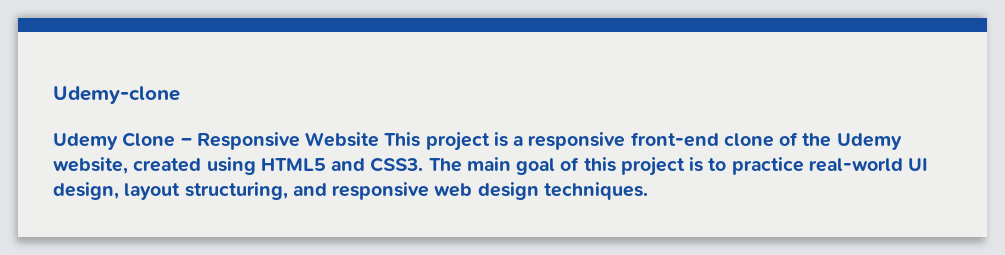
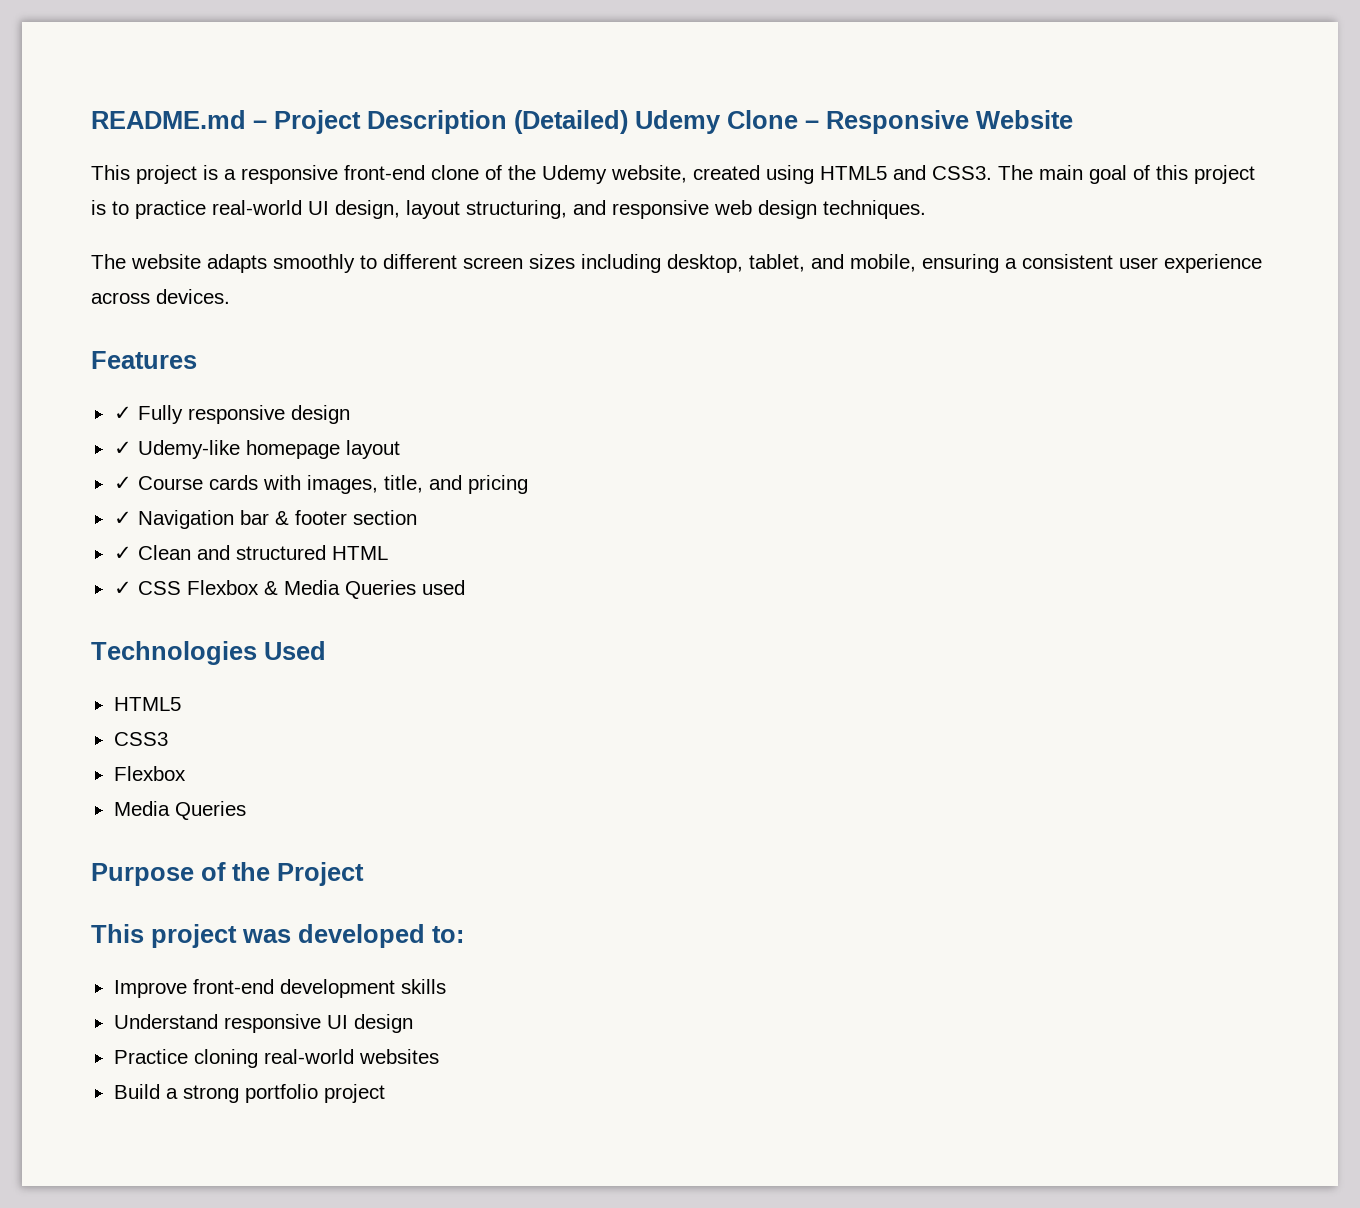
[53,86,180,104] Udemy-clone // -> [91,110,628,134] README.md – Project Description (Detailed)
(380, 139) none -> (1073, 119) //
(648, 191) none -> [91,254,1262,273] [91,289,230,304] [91,351,197,369] [113,405,350,424] [113,440,400,459] [113,475,528,494] [113,510,417,529] [113,545,388,560] [113,580,465,599] [91,641,326,665] [113,697,181,711] [113,732,168,746] [113,766,186,781] [113,801,246,820] [91,862,364,886] [91,924,464,948] [113,979,446,998] [113,1014,413,1033] [113,1049,439,1068] [113,1084,385,1103] // The website adapts smoothly to different screen sizes including desktop, tablet, and mobile, ensuring a consistent user experience across devices. // Features // ✓ Fully responsive design // ✓ Udemy-like homepage layout // ✓ Course cards with images, title, and pricing // ✓ Navigation bar & footer section // ✓ Clean and structured HTML // ✓ CSS Flexbox & Media Queries used // Technologies Used // HTML5 // CSS3 // Flexbox // Media Queries // Purpose of the Project // This project was developed to: // Improve front-end development skills // Understand responsive UI design // Practice cloning real-world websites // Build a strong portfolio project

